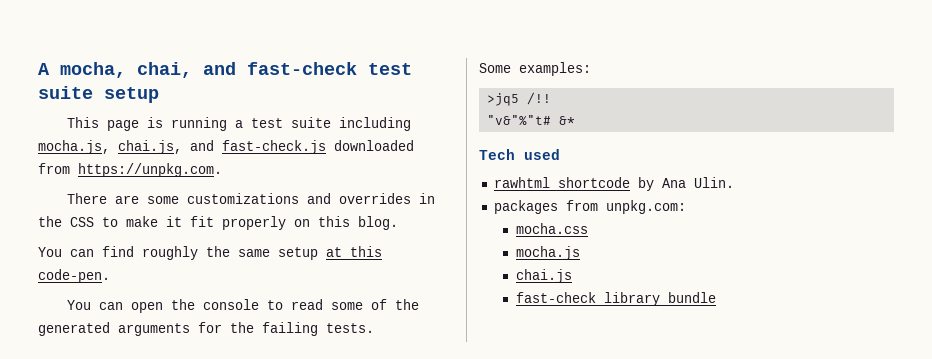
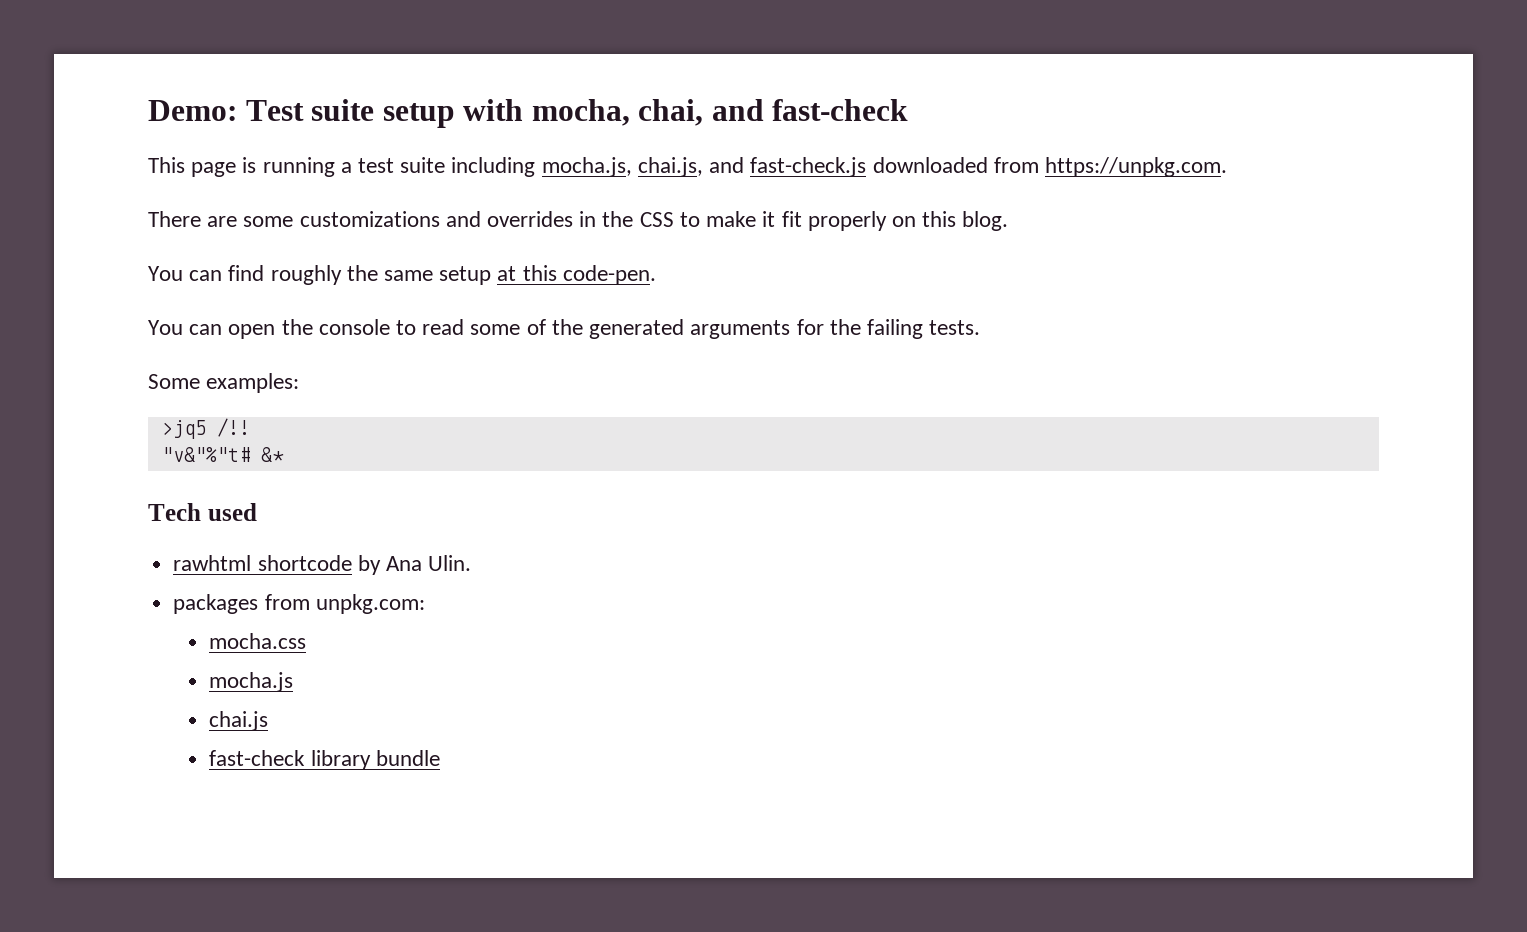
[38,63,50,75] A -> [148,99,524,128] Demo: Test suite setup with
[368,63,412,75] [38,86,159,103] test suite setup -> (909, 110) none

